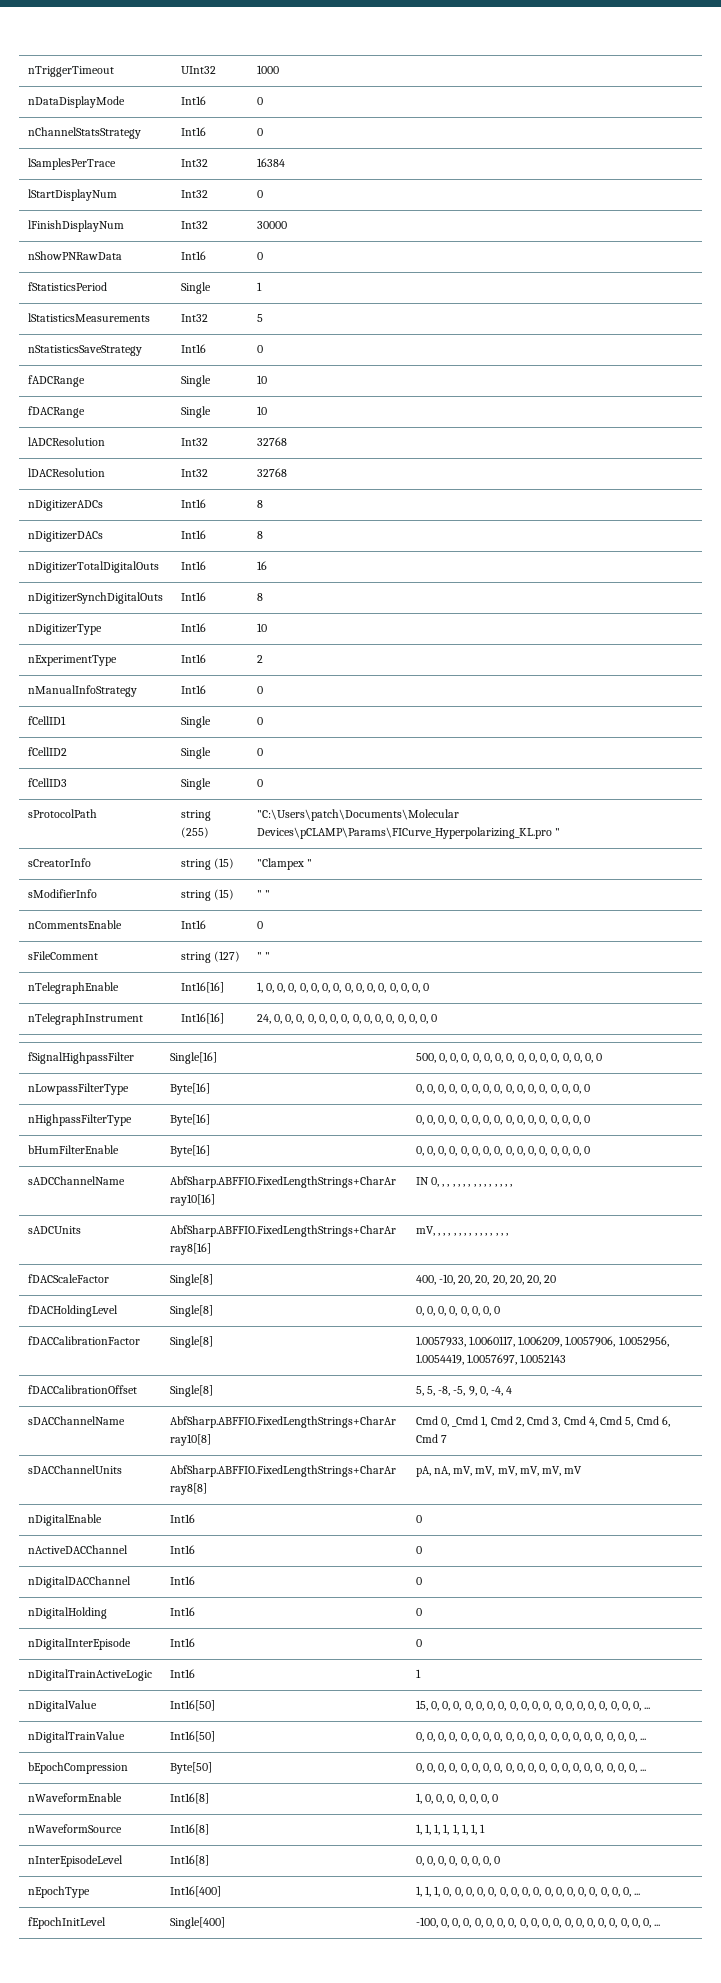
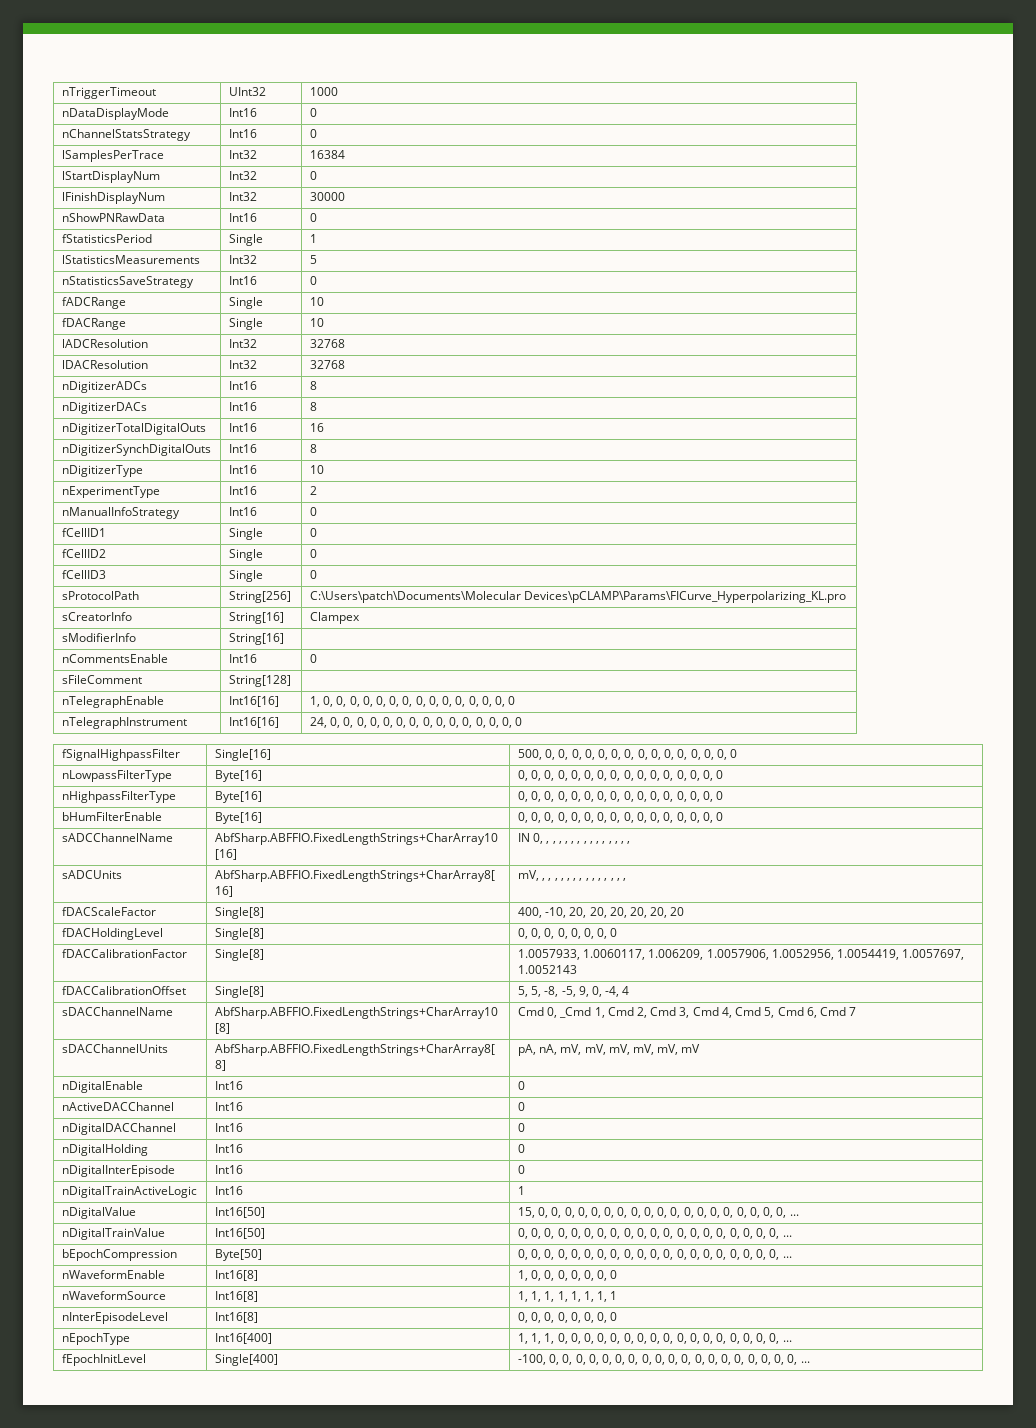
[180,810,211,821] [180,827,209,838] [256,809,459,821] string (255) | "C:\Users\patch\Documents\Molecular -> [228,591,291,603] [309,591,521,603] String[256] | C:\Users\patch\Documents\Molecular
[554,828,560,836] " -> (847, 597) none
[180,858,234,870] [256,858,312,870] [27,889,97,898] [180,889,234,901] [256,890,270,898] string (15) | "Clampex " // sModifierInfo | string (15) | " " -> [228,612,284,624] [309,612,360,624] [61,633,136,642] [228,633,284,645] String[16] | Clampex // sModifierInfo | String[16] |
[180,951,240,963] [256,952,270,960] string (127) | " " -> [228,675,291,687] String[128] |

